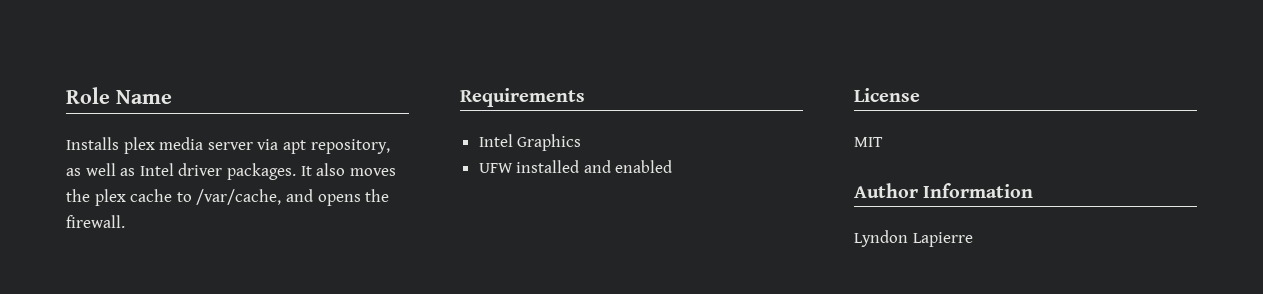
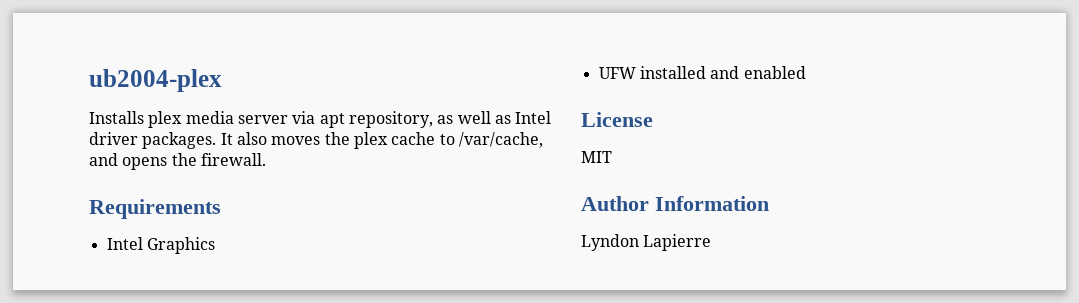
[66,87,172,104] Role Name -> [89,69,222,92] ub2004-plex

